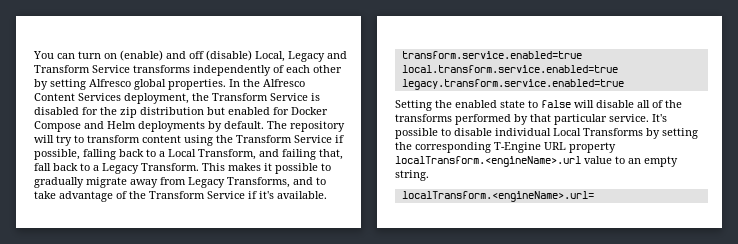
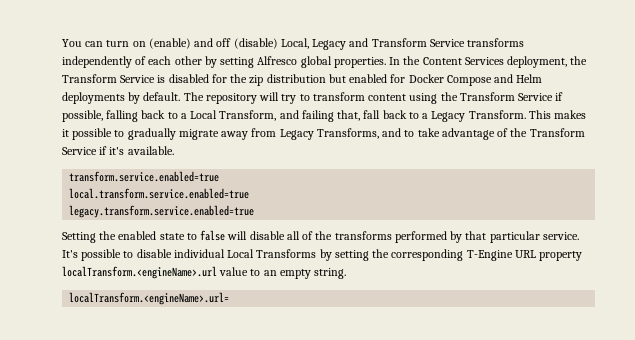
[263,79,305,87] Alfresco -> (421, 60) none

